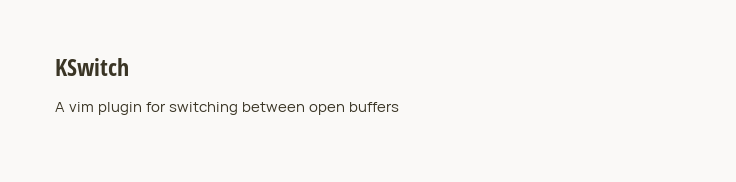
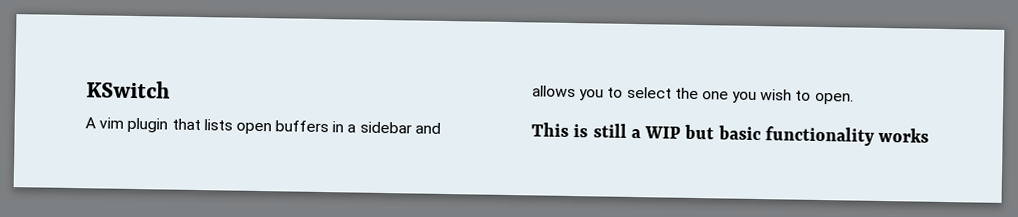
[146,102,400,115] for switching between open buffers -> [171,118,441,135] [532,85,854,105] [531,122,930,146] that lists open buffers in a sidebar and allows you to select the one you wish to open. // This is still a WIP but basic functionality works

